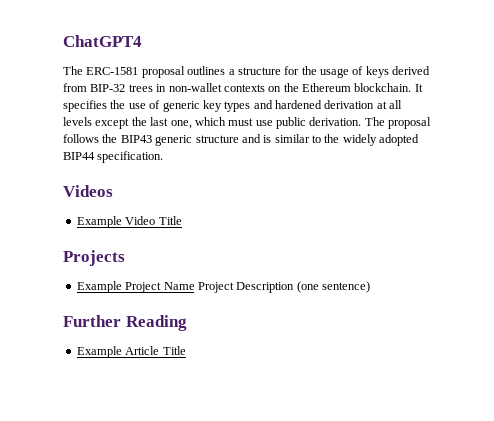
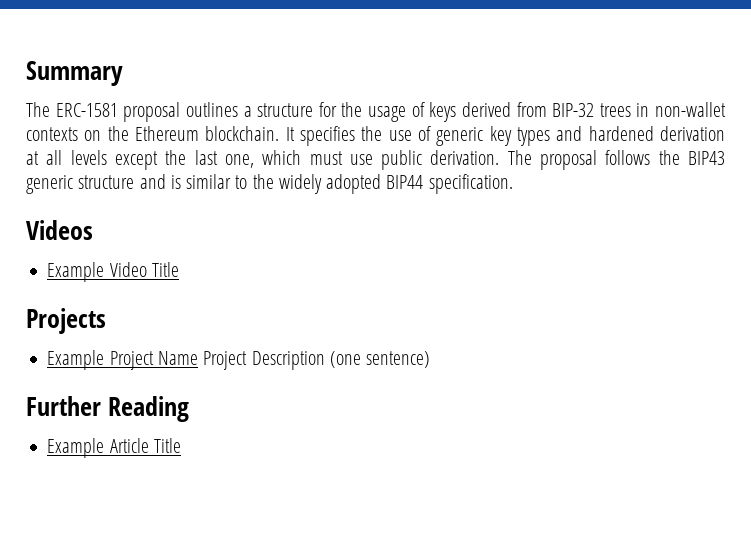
[63,35,142,47] ChatGPT4 -> [26,61,123,86] Summary

